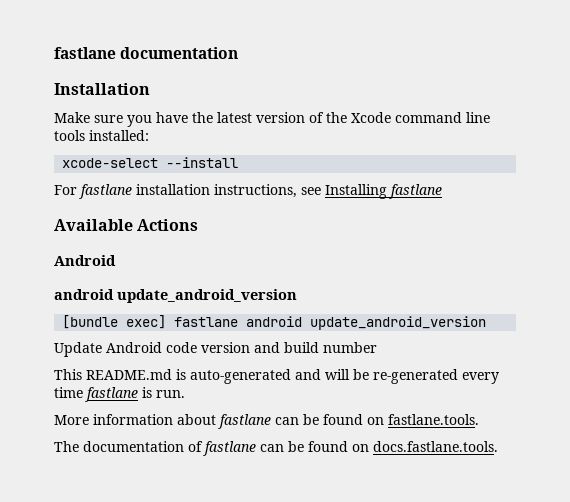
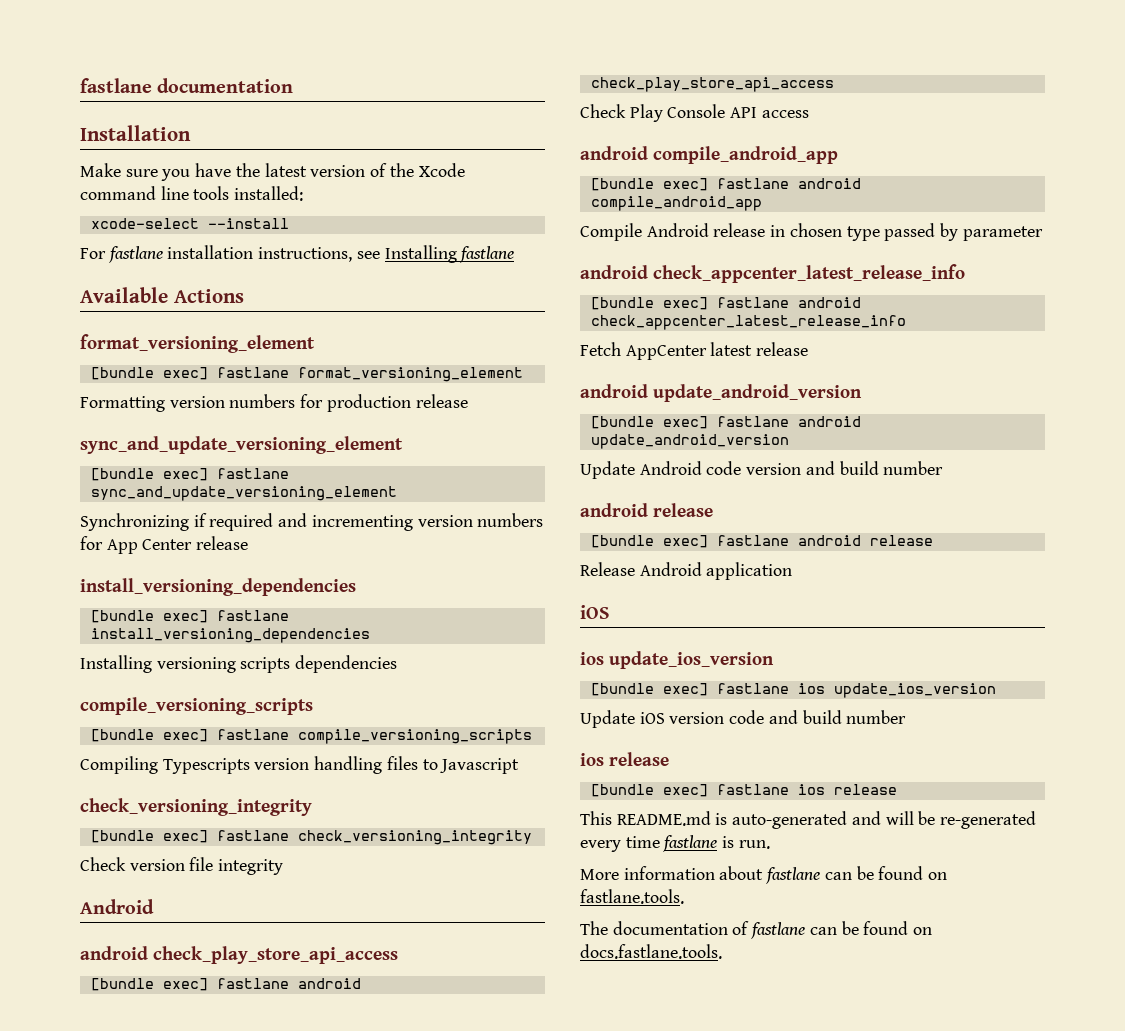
[54,255,116,266] Android -> [80,334,315,353] [90,367,523,382] [80,394,468,412] [80,436,403,454] [90,468,289,481] [90,486,397,501] [80,513,544,531] [80,536,249,554] [80,578,356,596] [90,610,289,623] [90,628,370,643] [80,655,398,673] [80,697,313,715] [90,729,532,744] [80,756,520,774] [80,798,312,816] [90,830,532,845] [80,857,284,875] [80,899,154,914] [80,946,398,964] [90,978,361,991] [590,77,834,92] [580,104,809,122] [580,146,838,164] [590,178,861,191] [590,196,762,211] [580,223,1043,241] [580,264,965,283] [590,297,861,310] [590,315,906,330] [580,342,809,360] format_versioning_element // [bundle exec] fastlane format_versioning_element // Formatting version numbers for production release // sync_and_update_versioning_element // [bundle exec] fastlane sync_and_update_versioning_element // Synchronizing if required and incrementing version numbers for App Center release // install_versioning_dependencies // [bundle exec] fastlane install_versioning_dependencies // Installing versioning scripts dependencies // compile_versioning_scripts // [bundle exec] fastlane compile_versioning_scripts // Compiling Typescripts version handling files to Javascript // check_versioning_integrity // [bundle exec] fastlane check_versioning_integrity // Check version file integrity // Android // android check_play_store_api_access // [bundle exec] fastlane android check_play_store_api_access // Check Play Console API access // android compile_android_app // [bundle exec] fastlane android compile_android_app // Compile Android release in chosen type passed by parameter // android check_appcenter_latest_release_info // [bundle exec] fastlane android check_appcenter_latest_release_info // Fetch AppCenter latest release
(377, 347) none -> [580,503,713,517] [590,535,933,548] [580,562,793,580] [580,605,610,619] [580,651,774,669] [590,683,996,698] [580,710,907,728] [580,752,669,766] [590,784,897,797] // android release // [bundle exec] fastlane android release // Release Android application // iOS // ios update_ios_version // [bundle exec] fastlane ios update_ios_version // Update iOS version code and build number // ios release // [bundle exec] fastlane ios release

